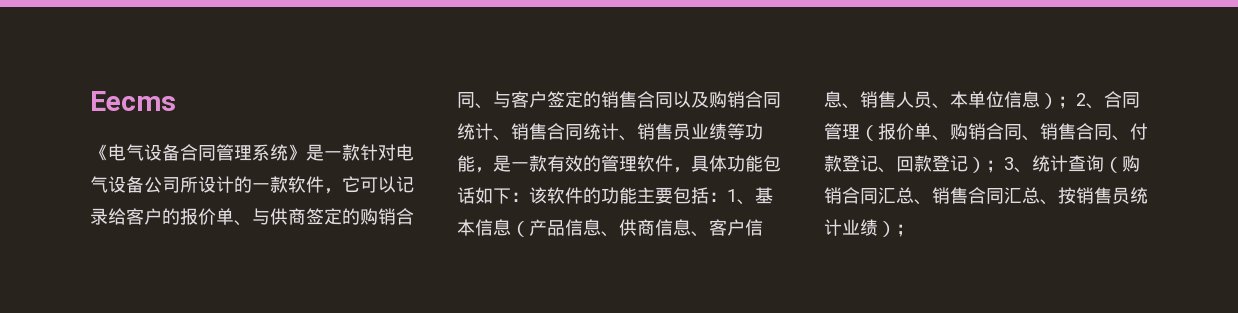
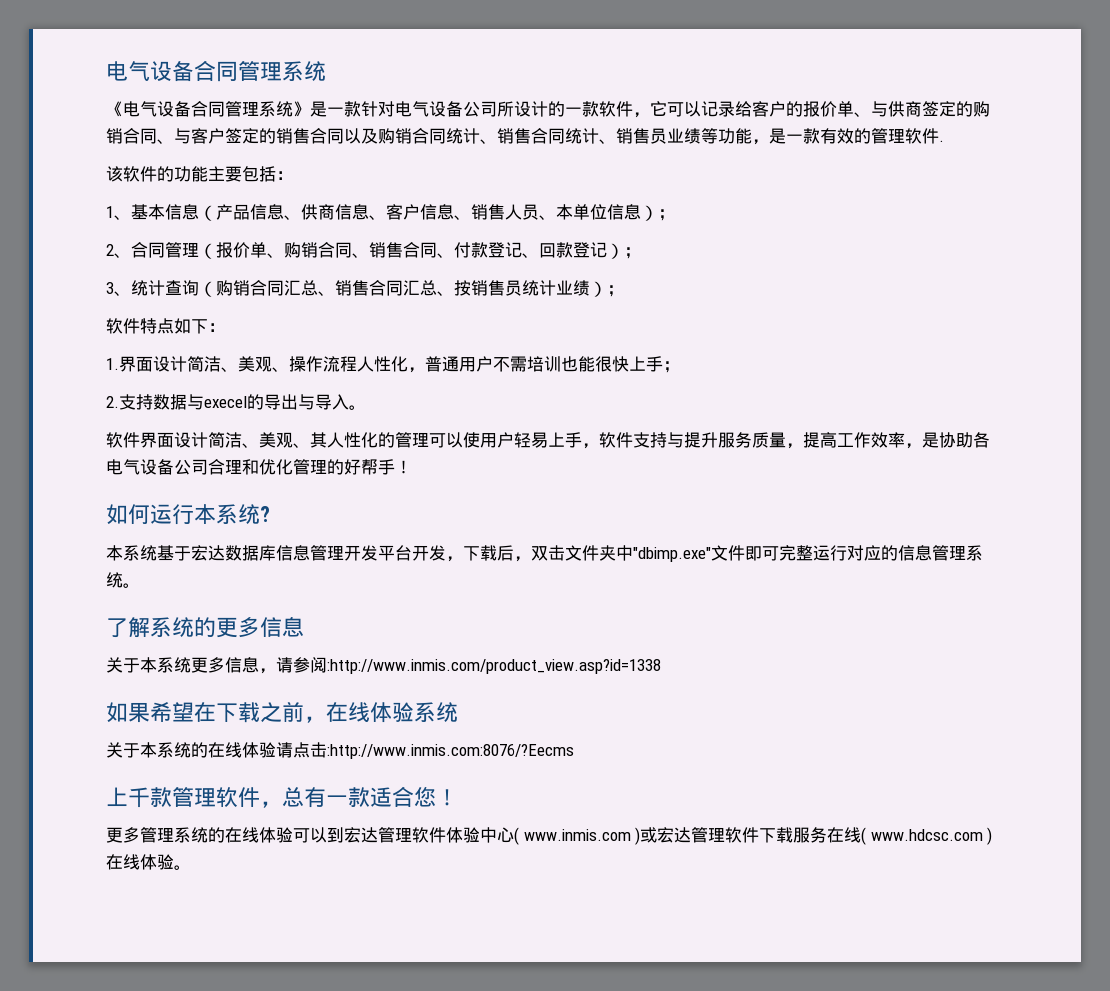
[90,91,176,111] Eecms -> [106,60,326,82] 电气设备合同管理系统
[673,155,781,173] [457,187,529,204] ，具体功能包话如下： -> [939,140,944,142] . //
(727, 197) none -> (293, 175) //
(1076, 102) none -> (675, 215) //
(1004, 166) none -> (641, 253) //
(914, 230) none -> [106,318,225,334] [106,356,680,373] [106,394,366,410] [106,432,990,449] [106,459,412,475] [106,504,270,525] [106,545,983,562] [106,572,140,588] [106,616,304,638] [106,657,661,674] [106,701,458,723] [106,742,574,759] [106,786,458,808] [106,827,993,845] [106,854,191,870] // 软件特点如下： // 1.界面设计简洁、美观、操作流程人性化，普通用户不需培训也能很快上手； // 2.支持数据与execel的导出与导入。 // 软件界面设计简洁、美观、其人性化的管理可以使用户轻易上手，软件支持与提升服务质量，提高工作效率，是协助各电气设备公司合理和优化管理的好帮手！ // 如何运行本系统? // 本系统基于宏达数据库信息管理开发平台开发，下载后，双击文件夹中"dbimp.exe"文件即可完整运行对应的信息管理系统。 // 了解系统的更多信息 // 关于本系统更多信息，请参阅:http://www.inmis.com/product_view.asp?id=1338 // 如果希望在下载之前，在线体验系统 // 关于本系统的在线体验请点击:http://www.inmis.com:8076/?Eecms // 上千款管理软件，总有一款适合您！ // 更多管理系统的在线体验可以到宏达管理软件体验中心( www.inmis.com )或宏达管理软件下载服务在线( www.hdcsc.com )在线体验。

